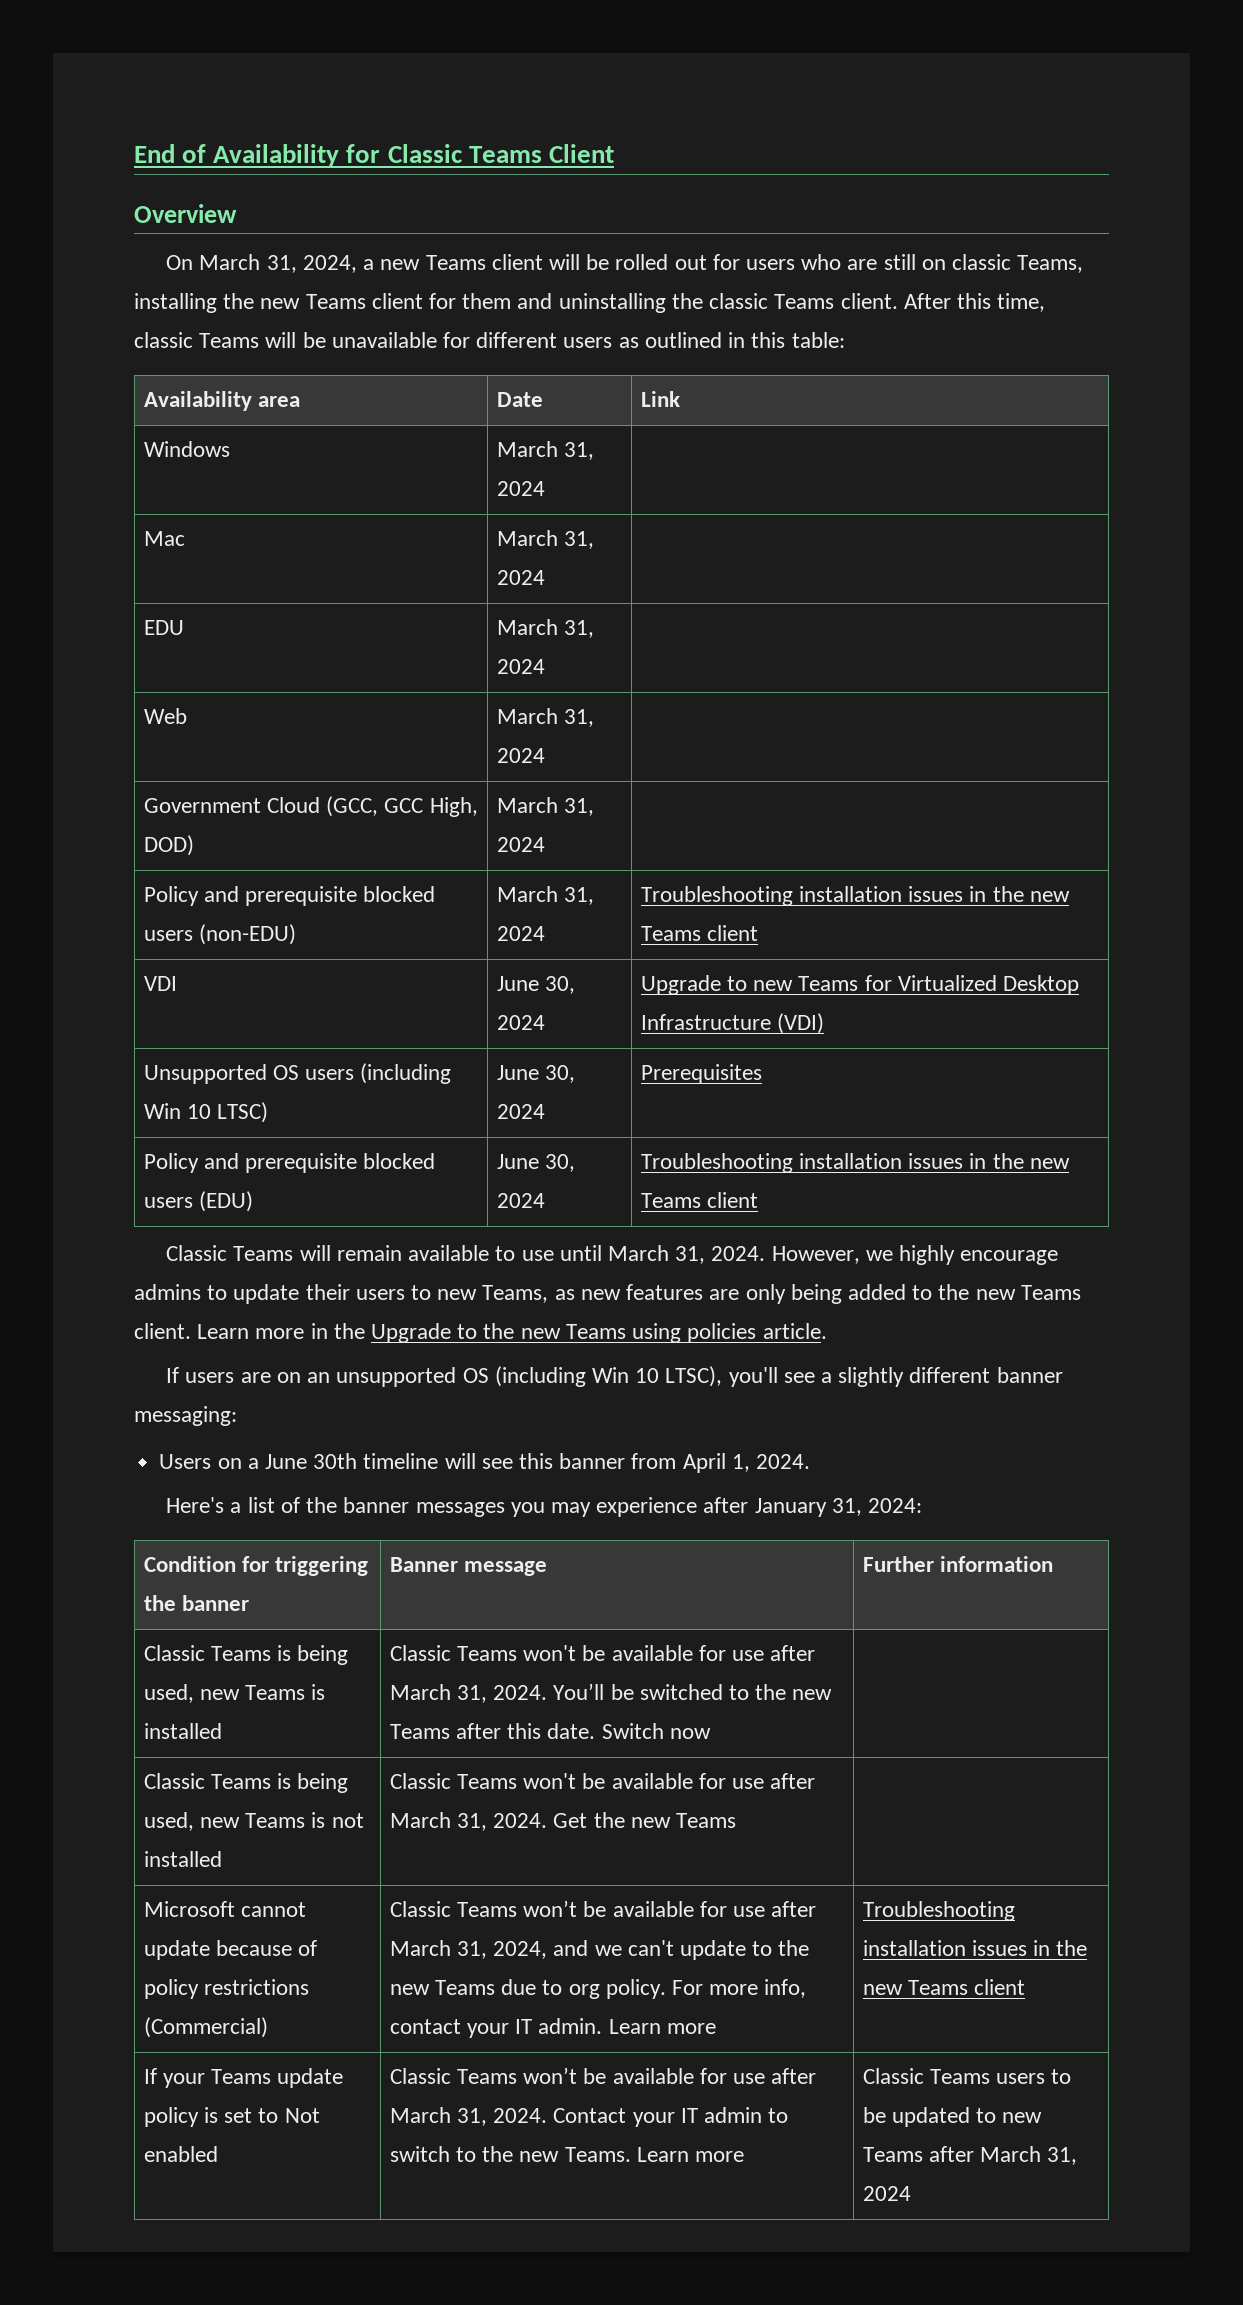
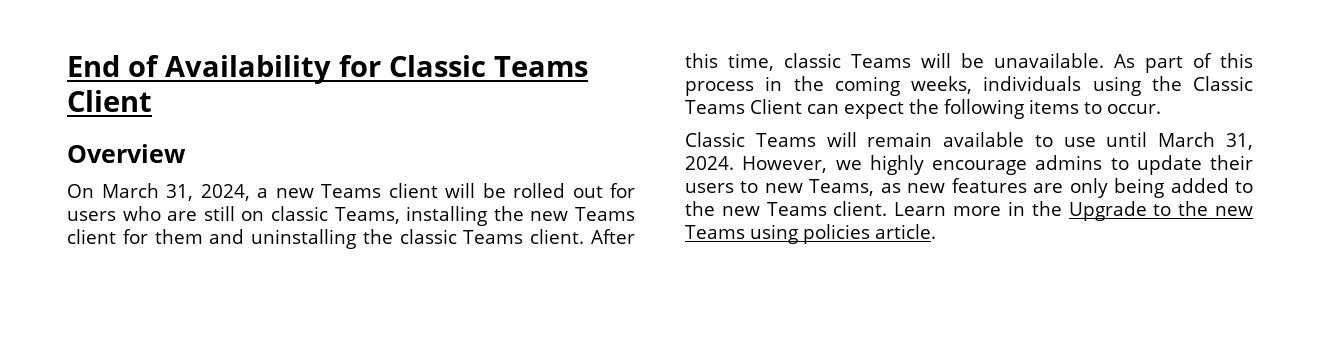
[331,332,845,348] [143,391,300,411] [496,392,543,407] [640,391,680,407] [143,441,230,457] [496,441,594,460] [496,481,545,496] [143,531,185,546] [496,530,594,549] [496,570,545,585] [143,620,184,635] [496,619,594,638] [496,659,545,674] [143,708,187,724] [496,708,594,727] [496,748,545,763] [143,796,478,817] [143,835,194,856] [496,797,594,816] [496,837,545,852] [143,886,436,906] [143,924,296,945] [496,886,594,905] [496,926,545,941] [640,886,1070,906] [640,925,758,941] [143,976,177,991] [496,976,575,994] [496,1015,545,1030] [640,975,1079,995] [640,1013,824,1034] [143,1063,452,1084] [143,1102,269,1123] [496,1065,575,1083] [496,1104,545,1119] [640,1064,762,1084] [143,1153,436,1173] [143,1191,253,1212] [496,1154,575,1172] [496,1193,545,1208] [640,1153,1070,1173] [640,1192,758,1208] unavailable for different users as outlined in this table: // Availability area | Date | Link // Windows | March 31, 2024 | // Mac | March 31, 2024 | // EDU | March 31, 2024 | // Web | March 31, 2024 | // Government Cloud (GCC, GCC High, DOD) | March 31, 2024 | // Policy and prerequisite blocked users (non-EDU) | March 31, 2024 | Troubleshooting installation issues in the new Teams client // VDI | June 30, 2024 | Upgrade to new Teams for Virtualized Desktop Infrastructure (VDI) // Unsupported OS users (including Win 10 LTSC) | June 30, 2024 | Prerequisites // Policy and prerequisite blocked users (EDU) | June 30, 2024 | Troubleshooting installation issues in the new Teams client -> [993,53,1253,73] [685,76,1253,96] [685,99,1161,119] unavailable. As part of this process in the coming weeks, individuals using the Classic Teams Client can expect the following items to occur.
[166,1366,1063,1387] [134,1406,237,1426] [159,1453,811,1473] [166,1497,922,1517] [143,1556,369,1576] [143,1595,249,1611] [389,1557,547,1576] [862,1556,1053,1572] [143,1645,349,1665] [143,1684,326,1703] [143,1723,222,1739] [389,1645,816,1661] [389,1683,833,1703] [389,1723,711,1739] [143,1773,349,1793] [143,1812,364,1831] [143,1851,222,1867] [389,1773,816,1789] [389,1812,736,1831] [143,1901,306,1917] [143,1940,318,1960] [143,1979,309,1999] [143,2017,268,2038] [389,1900,817,1917] [389,1940,810,1960] [389,1979,807,1999] [389,2018,716,2038] [862,1901,1015,1921] [862,1940,1088,1956] [862,1979,1026,1995] [143,2068,344,2088] [143,2107,320,2127] [143,2146,218,2162] [389,2067,817,2084] [389,2107,789,2127] [389,2146,744,2162] [862,2068,1072,2084] [862,2107,1043,2127] [862,2146,1078,2165] [862,2186,911,2201] // If users are on an unsupported OS (including Win 10 LTSC), you'll see a slightly different banner messaging: // Users on a June 30th timeline will see this banner from April 1, 2024. // Here's a list of the banner messages you may experience after January 31, 2024: // Condition for triggering the banner | Banner message | Further information // Classic Teams is being used, new Teams is installed | Classic Teams won't be available for use after March 31, 2024. You’ll be switched to the new Teams after this date. Switch now | // Classic Teams is being used, new Teams is not installed | Classic Teams won't be available for use after March 31, 2024. Get the new Teams | // Microsoft cannot update because of policy restrictions (Commercial) | Classic Teams won’t be available for use after March 31, 2024, and we can't update to the new Teams due to org policy. For more info, contact your IT admin. Learn more | Troubleshooting installation issues in the new Teams client // If your Teams update policy is set to Not enabled | Classic Teams won’t be available for use after March 31, 2024. Contact your IT admin to switch to the new Teams. Learn more | Classic Teams users to be updated to new Teams after March 31, 2024 -> (936, 231) none

